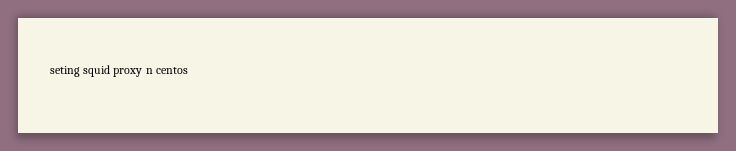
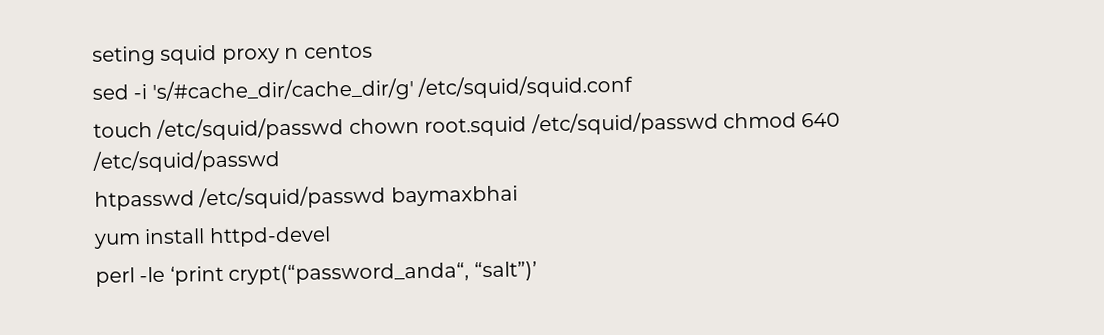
(188, 70) none -> [92,74,634,103] [93,111,841,141] [92,149,281,173] [94,185,518,211] [93,226,331,249] [95,261,537,287] // sed -i 's/#cache_dir/cache_dir/g' /etc/squid/squid.conf // touch /etc/squid/passwd chown root.squid /etc/squid/passwd chmod 640 /etc/squid/passwd // htpasswd /etc/squid/passwd baymaxbhai // yum install httpd-devel // perl -le ‘print crypt(“password_anda“, “salt”)’

